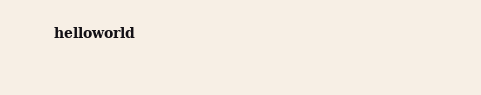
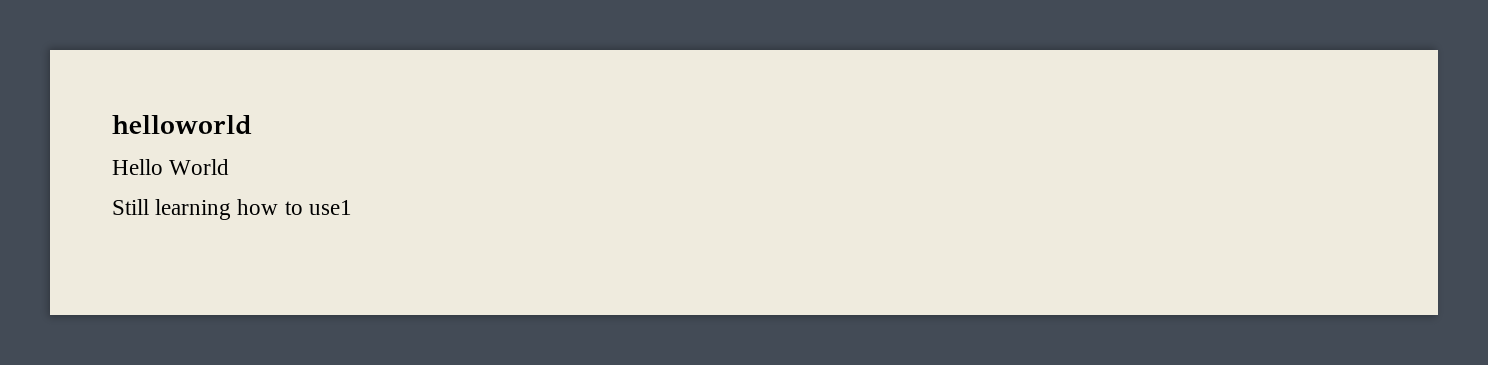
(135, 32) none -> [112,159,230,175] [112,199,352,220] // Hello World // Still learning how to use1

